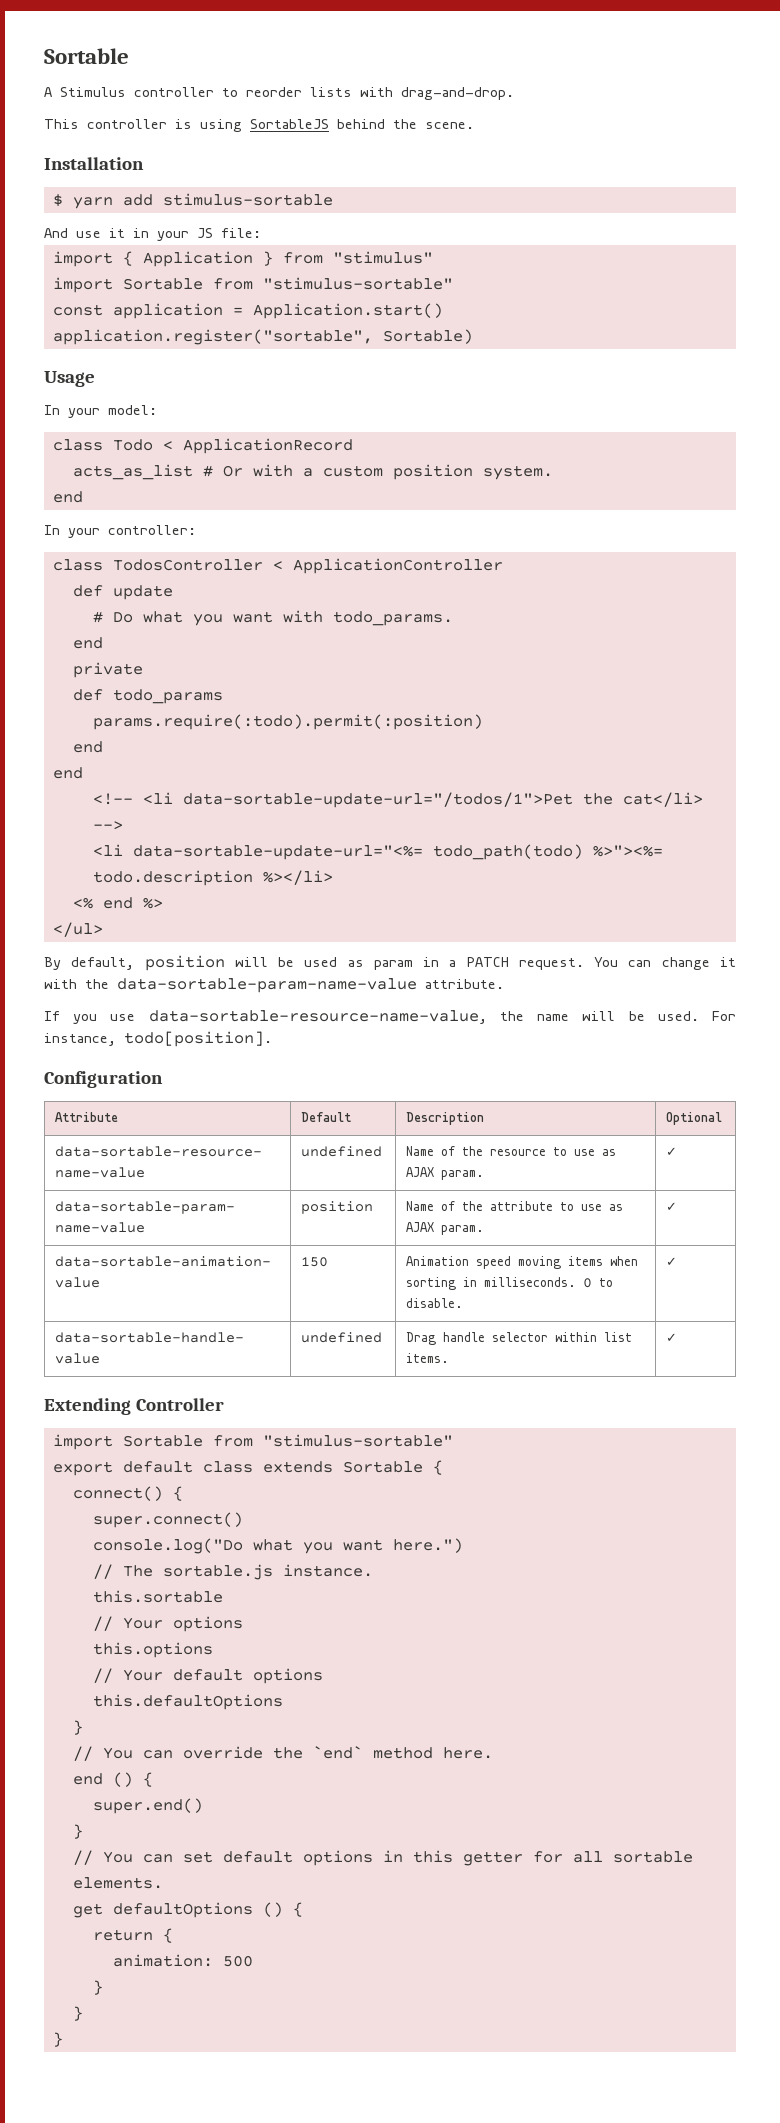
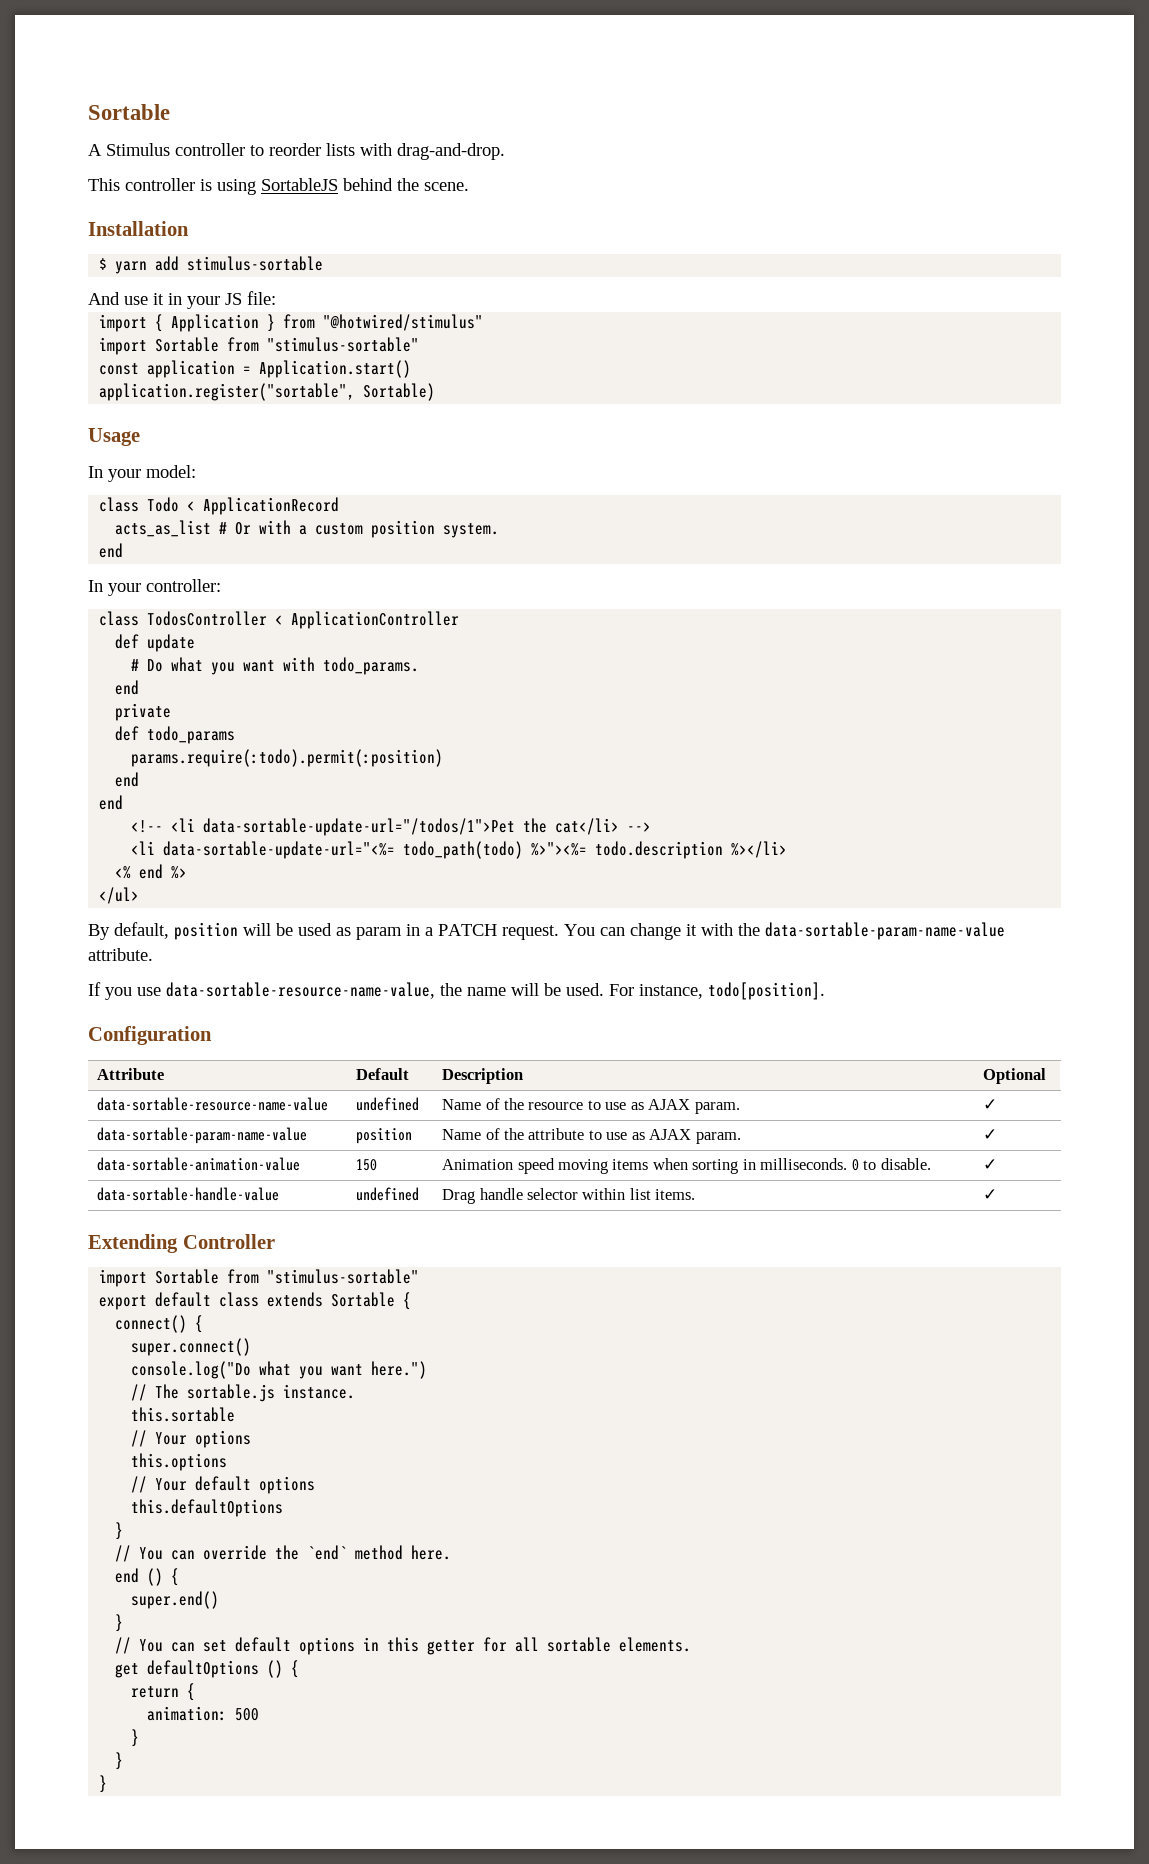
[332,251,433,264] "stimulus" -> [323,314,484,331] "@hotwired/stimulus"

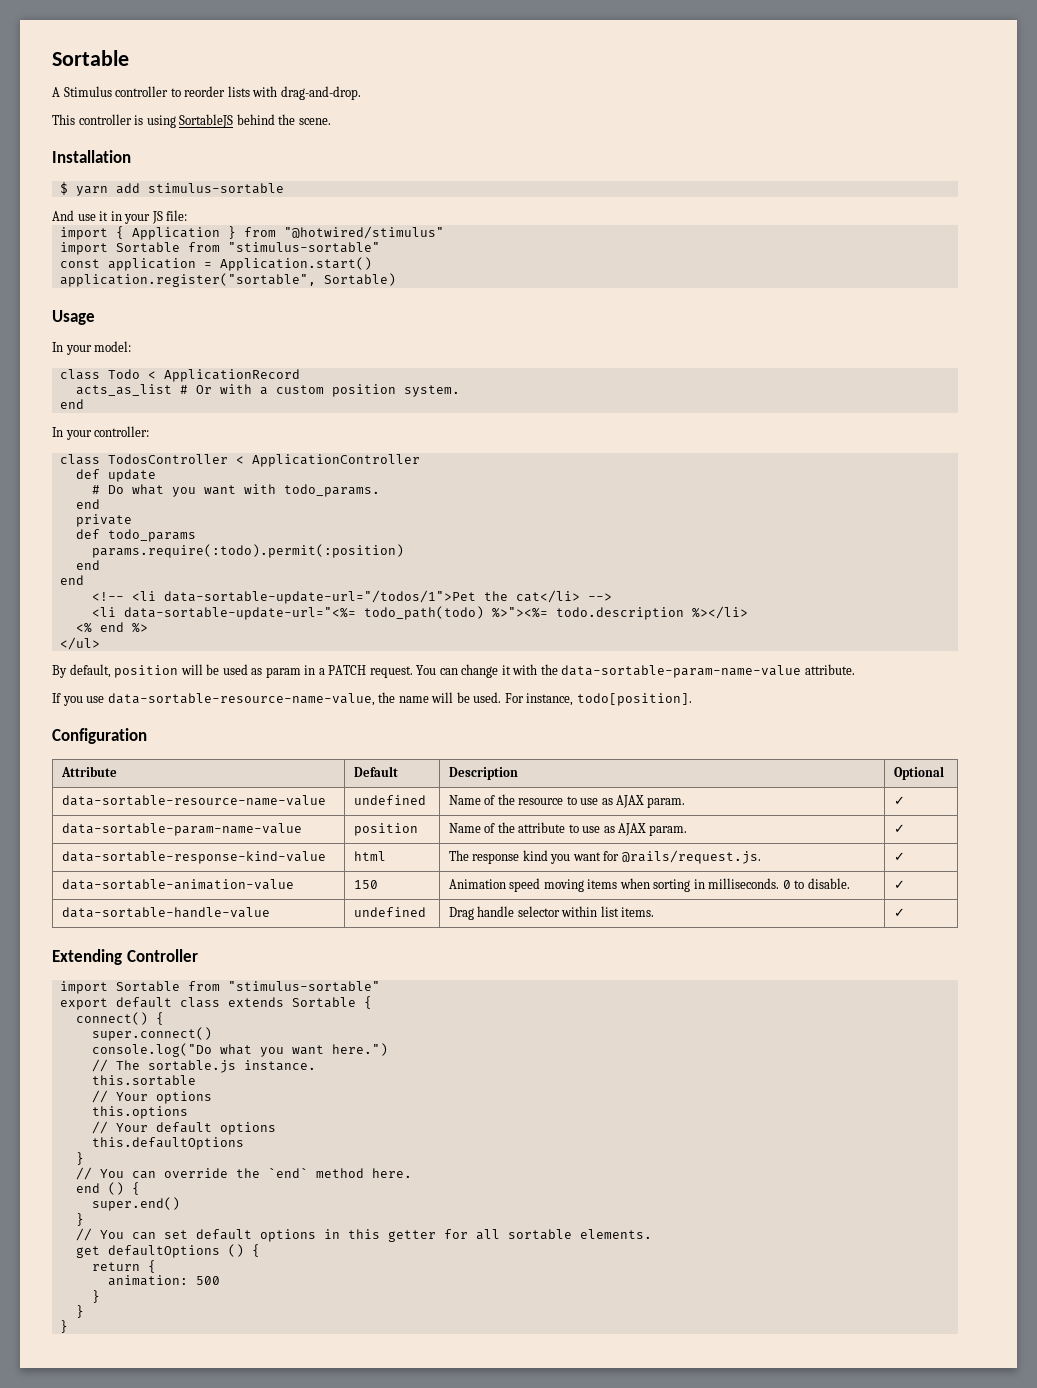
(998, 1134) none -> [61,851,326,864] [353,851,386,861] [448,850,761,864] [893,852,905,861] // data-sortable-response-kind-value | html | The response kind you want for @rails/request.js. | ✓

